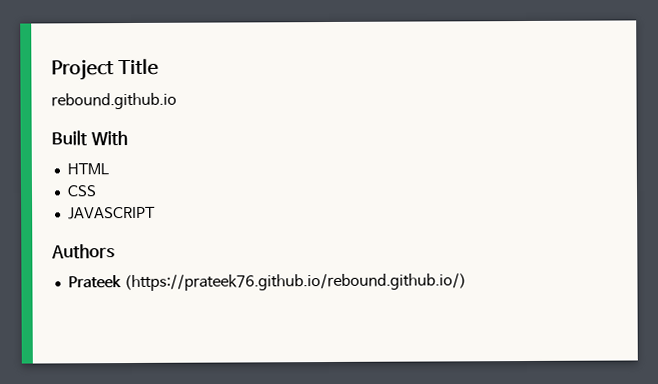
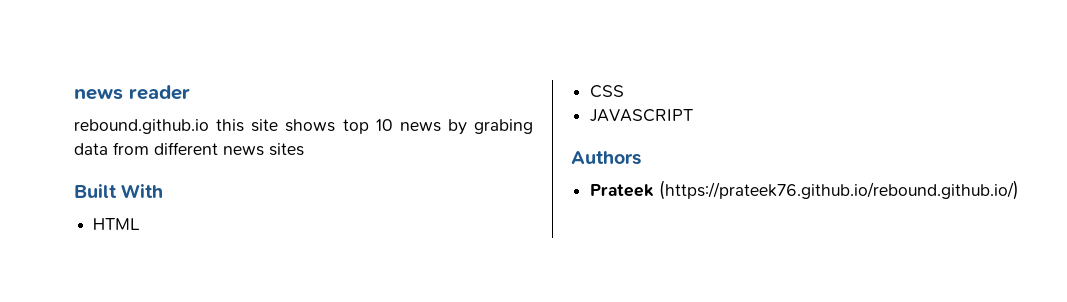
[51,58,159,81] Project Title -> [74,85,190,100] news reader
(177, 101) none -> [216,119,533,135] [74,142,304,156] this site shows top 10 news by grabing data from different news sites

